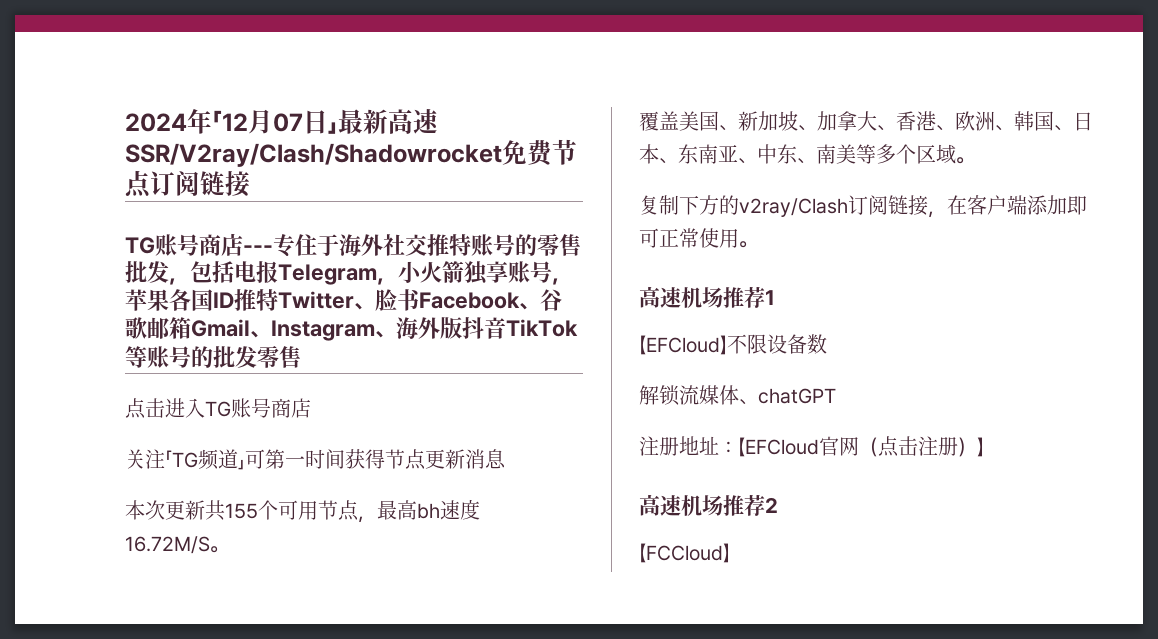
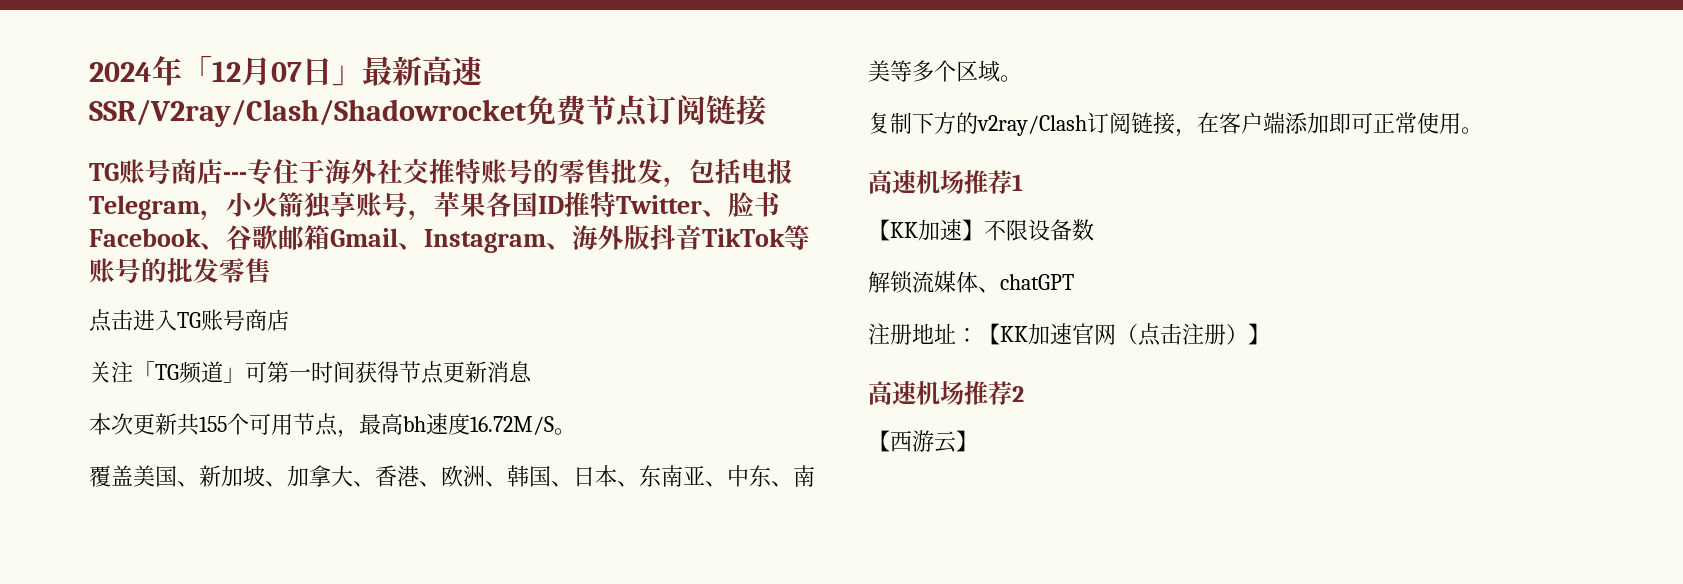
[646,337,720,353] EFCloud -> [890,219,962,241] KK加速
[745,439,819,455] EFCloud -> [1000,323,1072,345] KK加速
[646,545,723,561] FCCloud -> [890,430,956,453] 西游云

